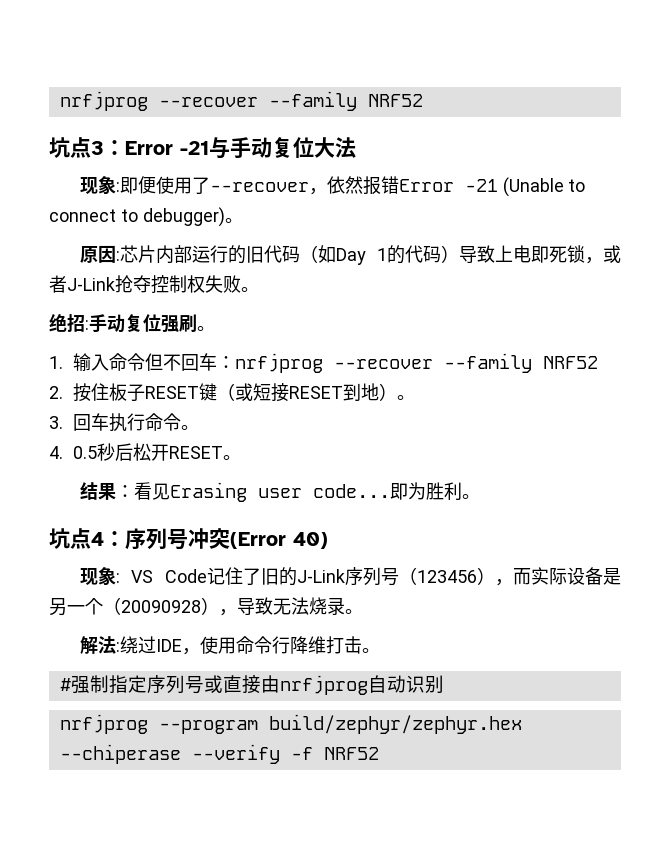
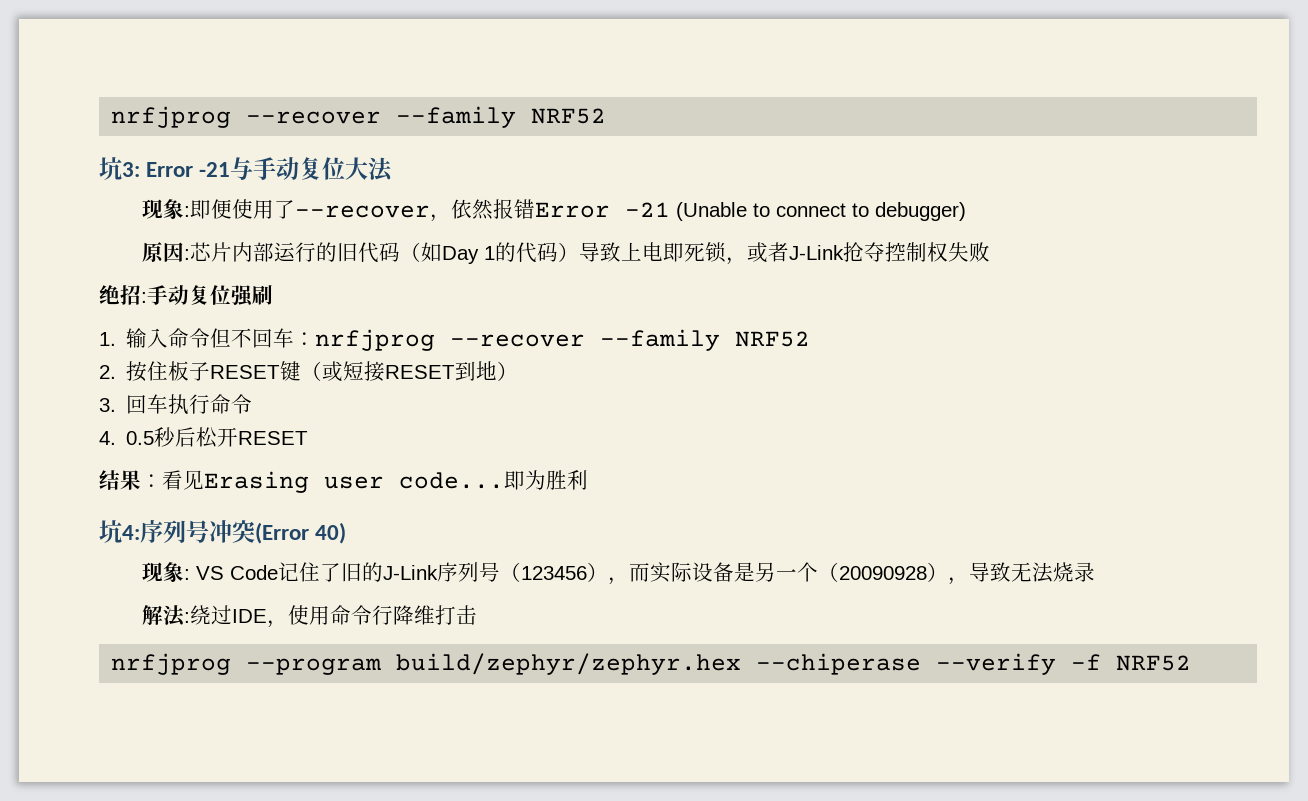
[70,137,125,158] 点3： -> [122,162,140,177] 3:
[224,218,243,223] 。 -> (966, 211) none
[241,287,259,292] 。 -> (990, 252) none
[197,326,215,331] 。 -> (273, 295) none
[396,395,415,400] 。 -> (519, 371) none
[180,425,199,430] 。 -> (253, 404) none
[222,455,241,460] 。 -> (309, 438) none
[461,494,480,499] [49,528,125,549] 。 // 坑点4： -> [99,520,140,543] // 坑4:
[345,609,363,614] 。 -> (1095, 572) none
[361,648,380,653] [59,675,444,695] 。 // #强制指定序列号或直接由nrfjprog自动识别 -> (477, 615) none

